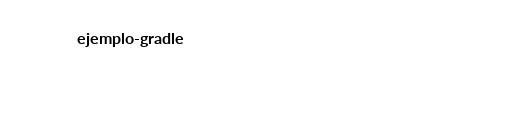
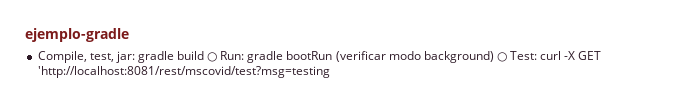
(184, 40) none -> [37,51,602,63] [37,66,330,78] // Compile, test, jar: gradle build ○ Run: gradle bootRun (verificar modo background) ○ Test: curl -X GET 'http://localhost:8081/rest/mscovid/test?msg=testing

